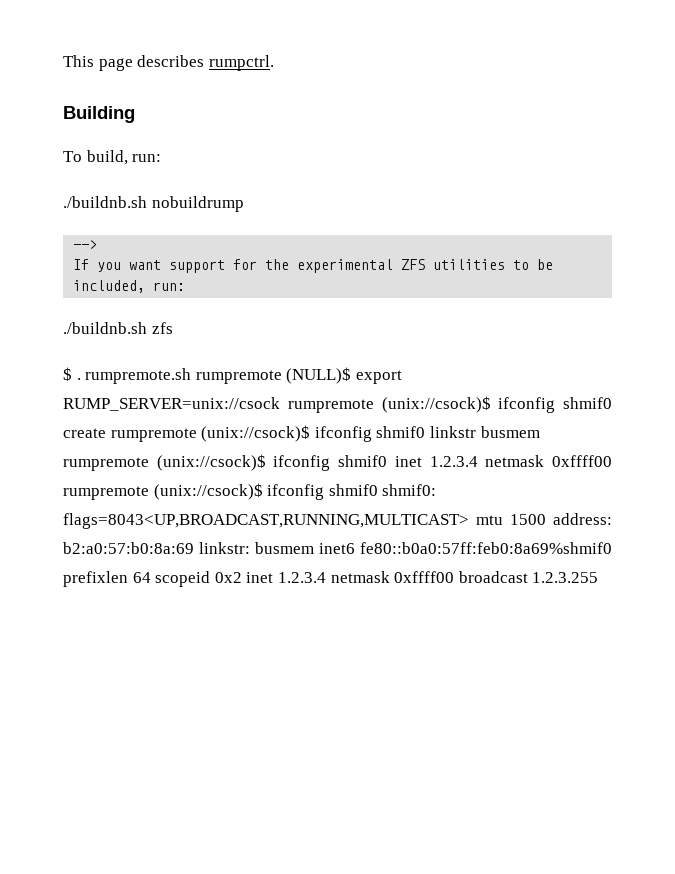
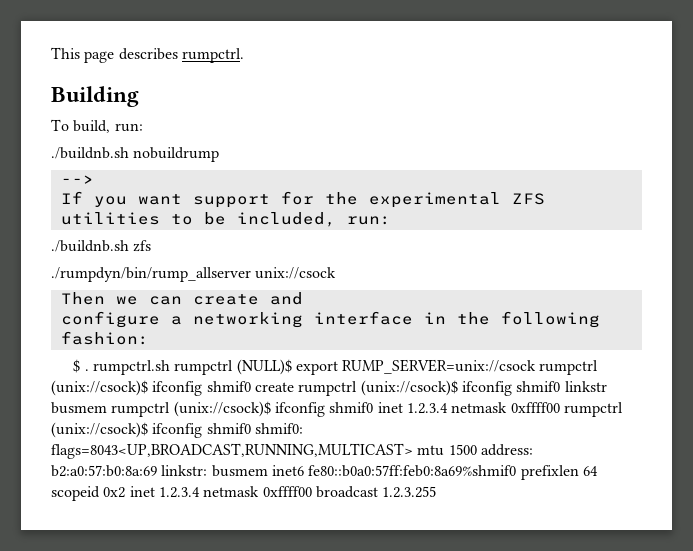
(173, 328) none -> [51,267,337,282] [60,292,303,305] [60,311,600,328] [60,331,149,345] // ./rumpdyn/bin/rump_allserver unix://csock // Then we can create and // configure a networking interface in the following fashion:
[85,368,282,384] rumpremote.sh rumpremote -> [92,360,234,375] rumpctrl.sh rumpctrl
[287,399,374,413] rumpremote -> [539,360,599,375] rumpctrl
[110,428,197,442] rumpremote -> [298,381,358,396] rumpctrl
[63,457,149,471] rumpremote -> [111,402,171,417] rumpctrl
[63,486,149,500] rumpremote -> [563,402,623,417] rumpctrl

